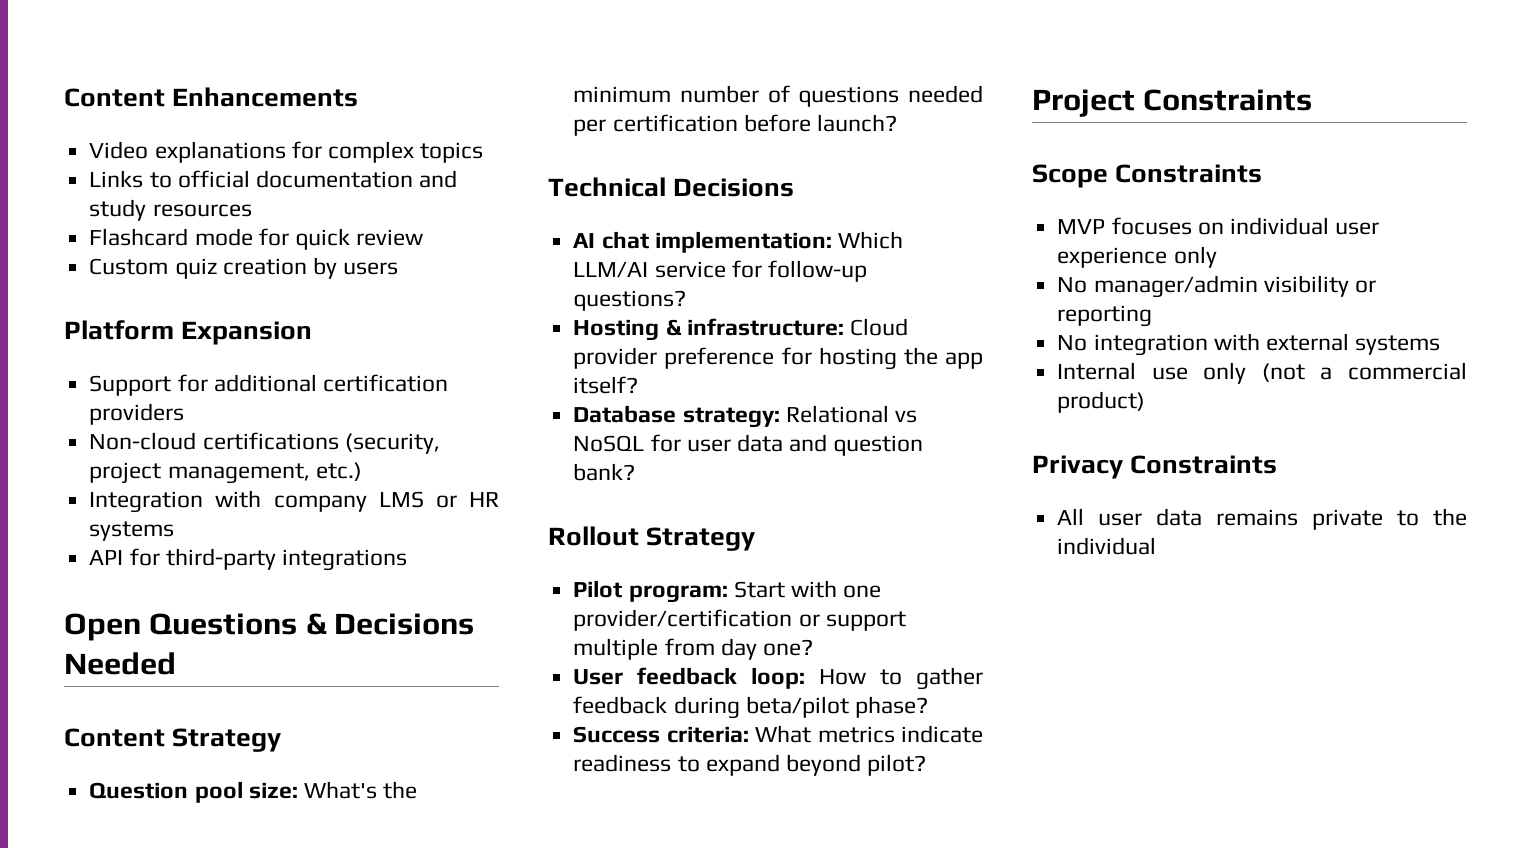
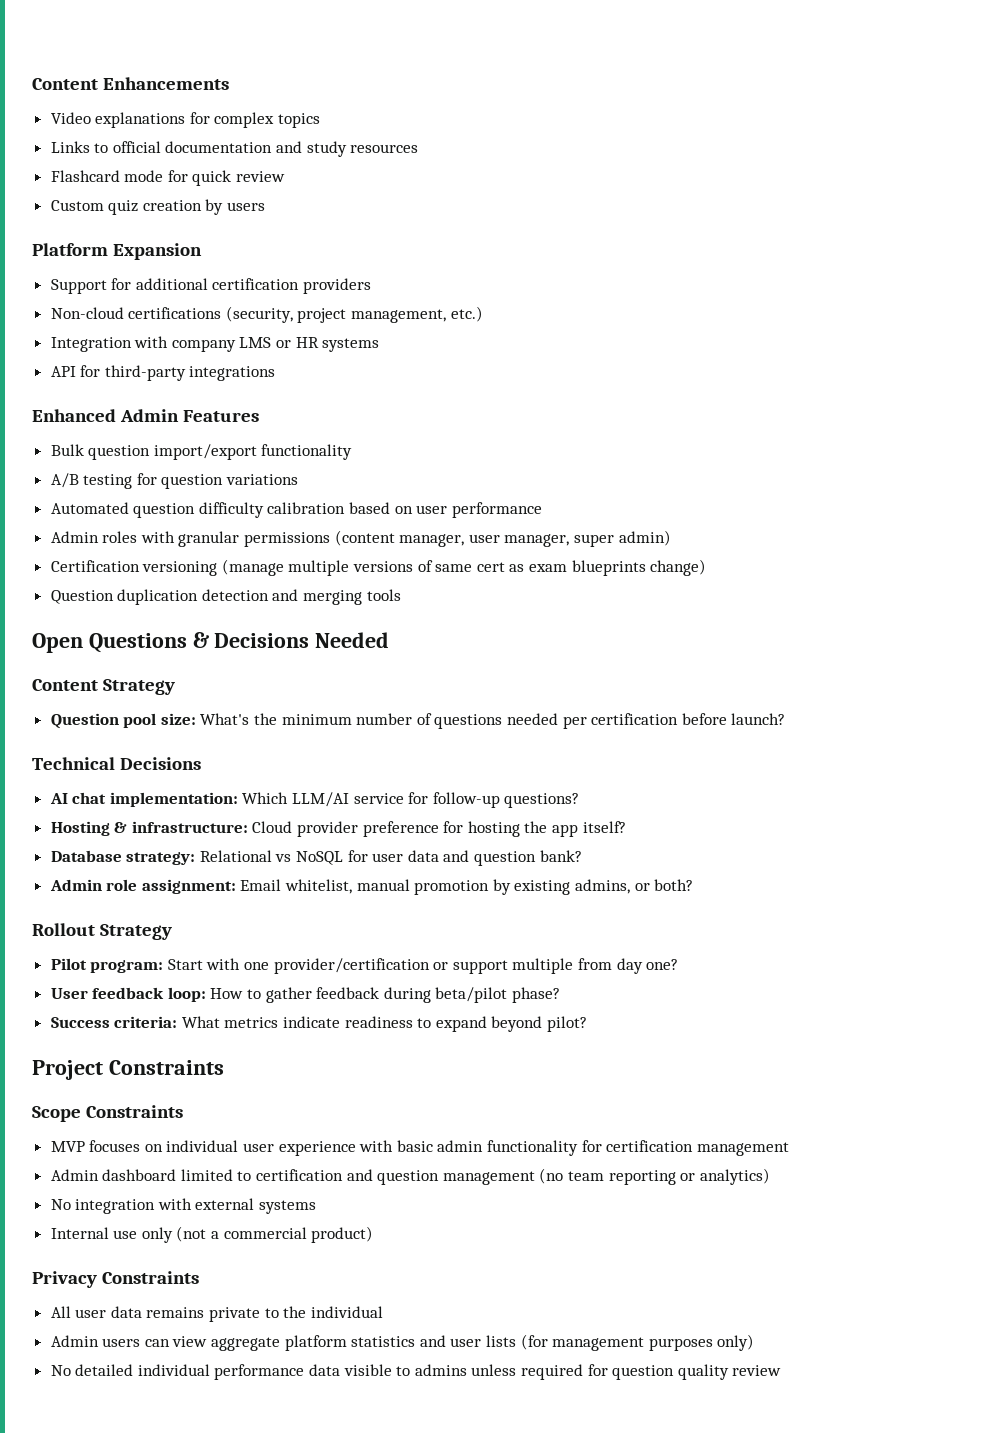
(407, 560) none -> [32,409,260,422] [50,444,353,460] [50,473,299,489] [50,502,542,518] [50,530,671,547] [50,559,707,576] [50,589,401,605] // Enhanced Admin Features // Bulk question import/export functionality // A/B testing for question variations // Automated question difficulty calibration based on user performance // Admin roles with granular permissions (content manager, user manager, super admin) // Certification versioning (manage multiple versions of same cert as exam blueprints change) // Question duplication detection and merging tools
(636, 472) none -> [49,879,694,895] // Admin role assignment: Email whitelist, manual promotion by existing admins, or both?
[1173,246,1217,268] [1057,275,1376,298] [1057,305,1153,327] only // No manager/admin visibility or reporting -> [359,1140,789,1156] [50,1168,770,1185] with basic admin functionality for certification management // Admin dashboard limited to certification and question management (no team reporting or analytics)
(1157, 546) none -> [50,1334,755,1351] [50,1364,782,1380] // Admin users can view aggregate platform statistics and user lists (for management purposes only) // No detailed individual performance data visible to admins unless required for question quality review

